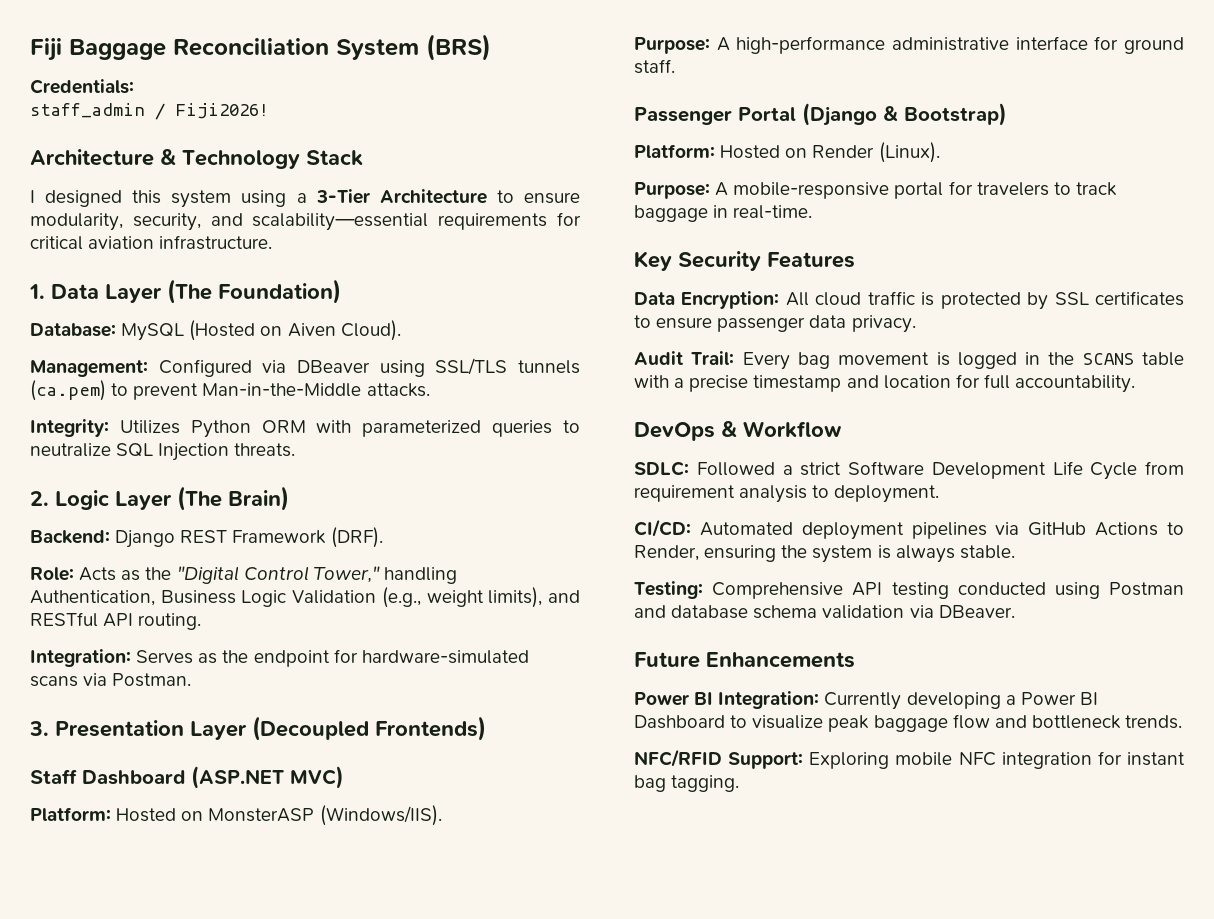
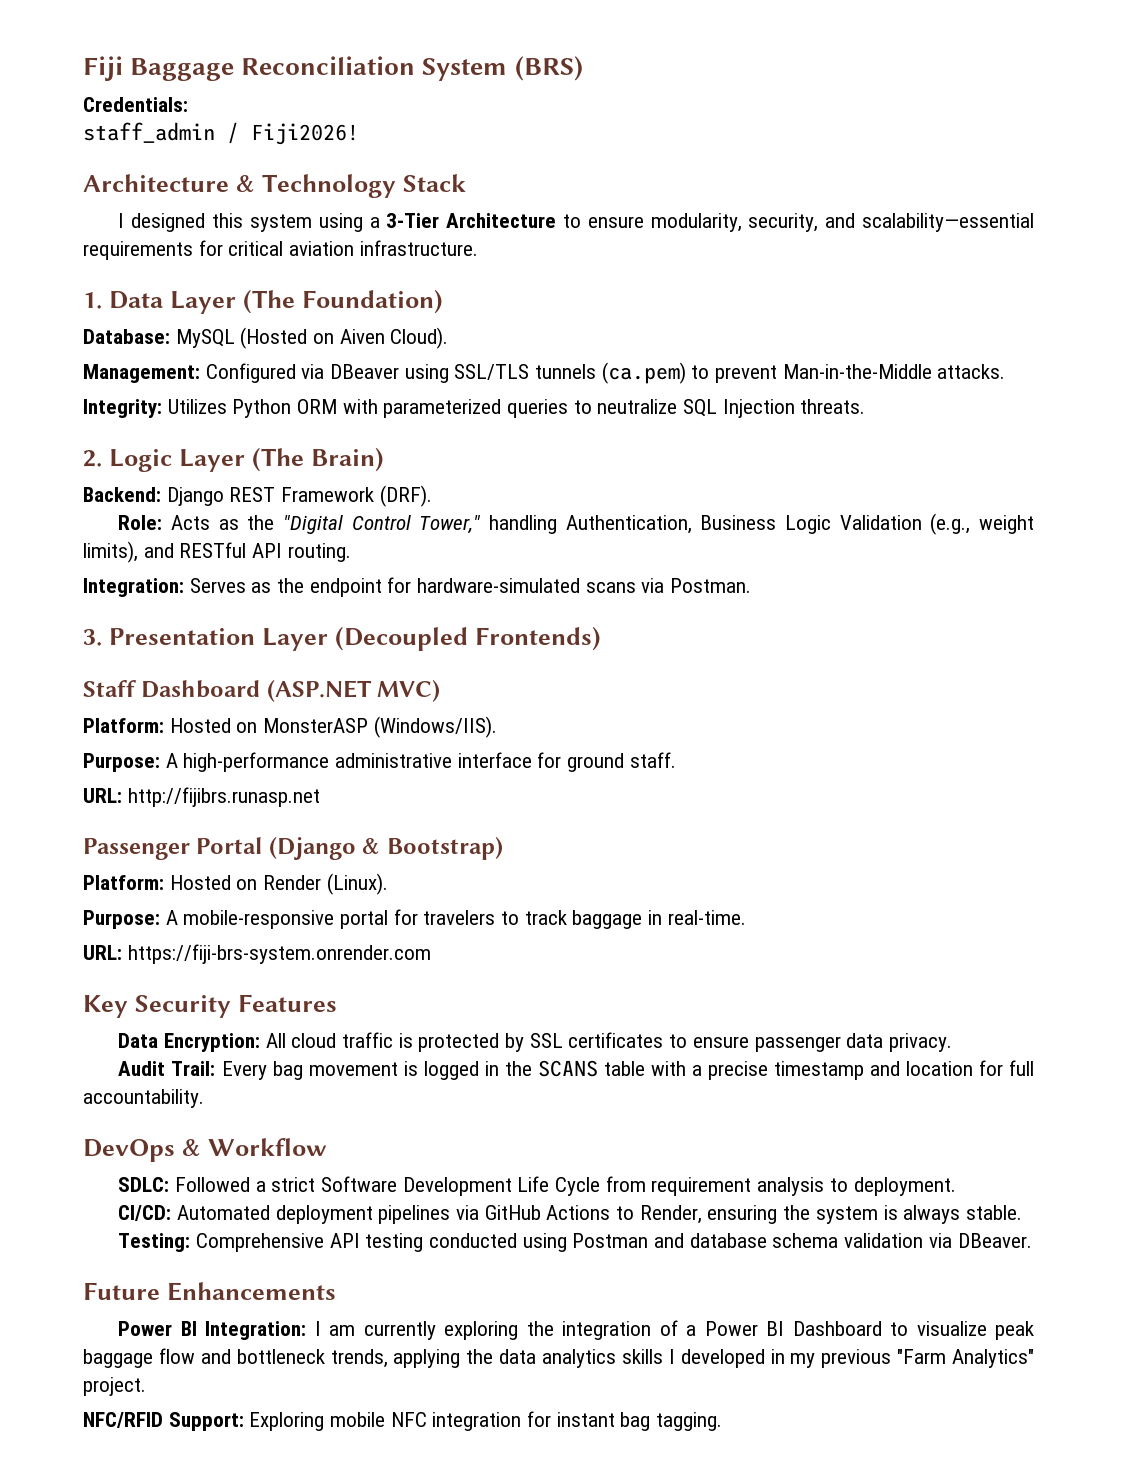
(675, 66) none -> [83,787,320,807] // URL: http://fijibrs.runasp.net
(813, 212) none -> [83,944,431,964] // URL: https://fiji-brs-system.onrender.com
[824,692,1001,710] Currently developing -> [314,1320,678,1340] I am currently exploring the integration of
[1125,715,1183,729] trends. -> [330,1349,1034,1368] [83,1377,146,1396] trends, applying the data analytics skills I developed in my previous "Farm Analytics" project.

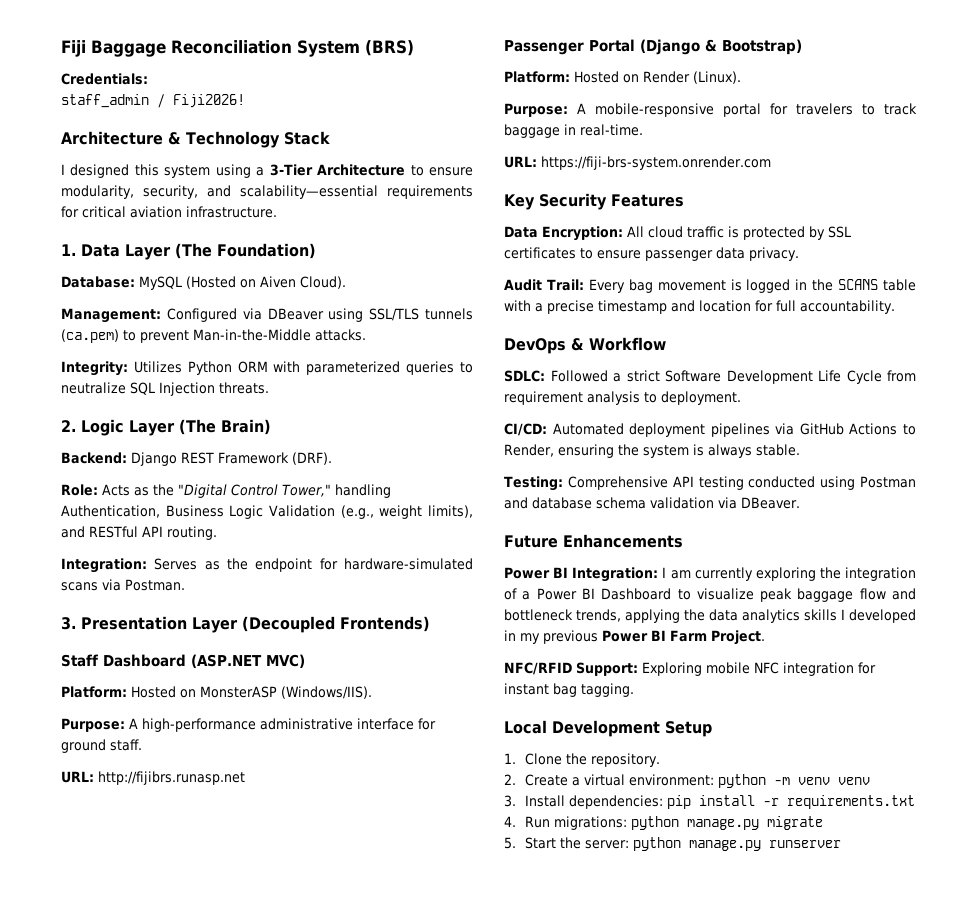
[897,1349,1034,1368] [83,1377,146,1396] "Farm Analytics" project. -> [602,630,765,645] Power BI Farm Project.
(723, 1421) none -> [504,720,712,737] [504,753,661,767] [504,774,871,788] [504,795,916,809] [504,816,824,830] [504,837,842,851] // Local Development Setup // 1. Clone the repository. // 2. Create a virtual environment: python -m venv venv // 3. Install dependencies: pip install -r requirements.txt // 4. Run migrations: python manage.py migrate // 5. Start the server: python manage.py runserver

